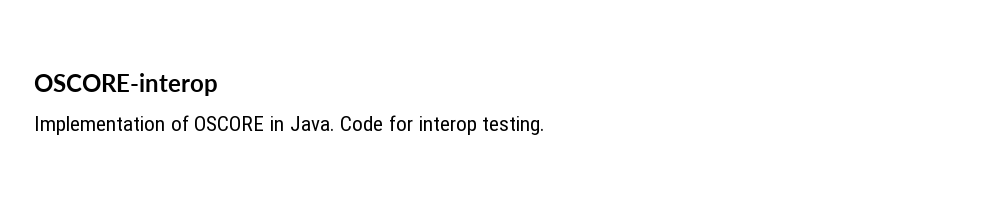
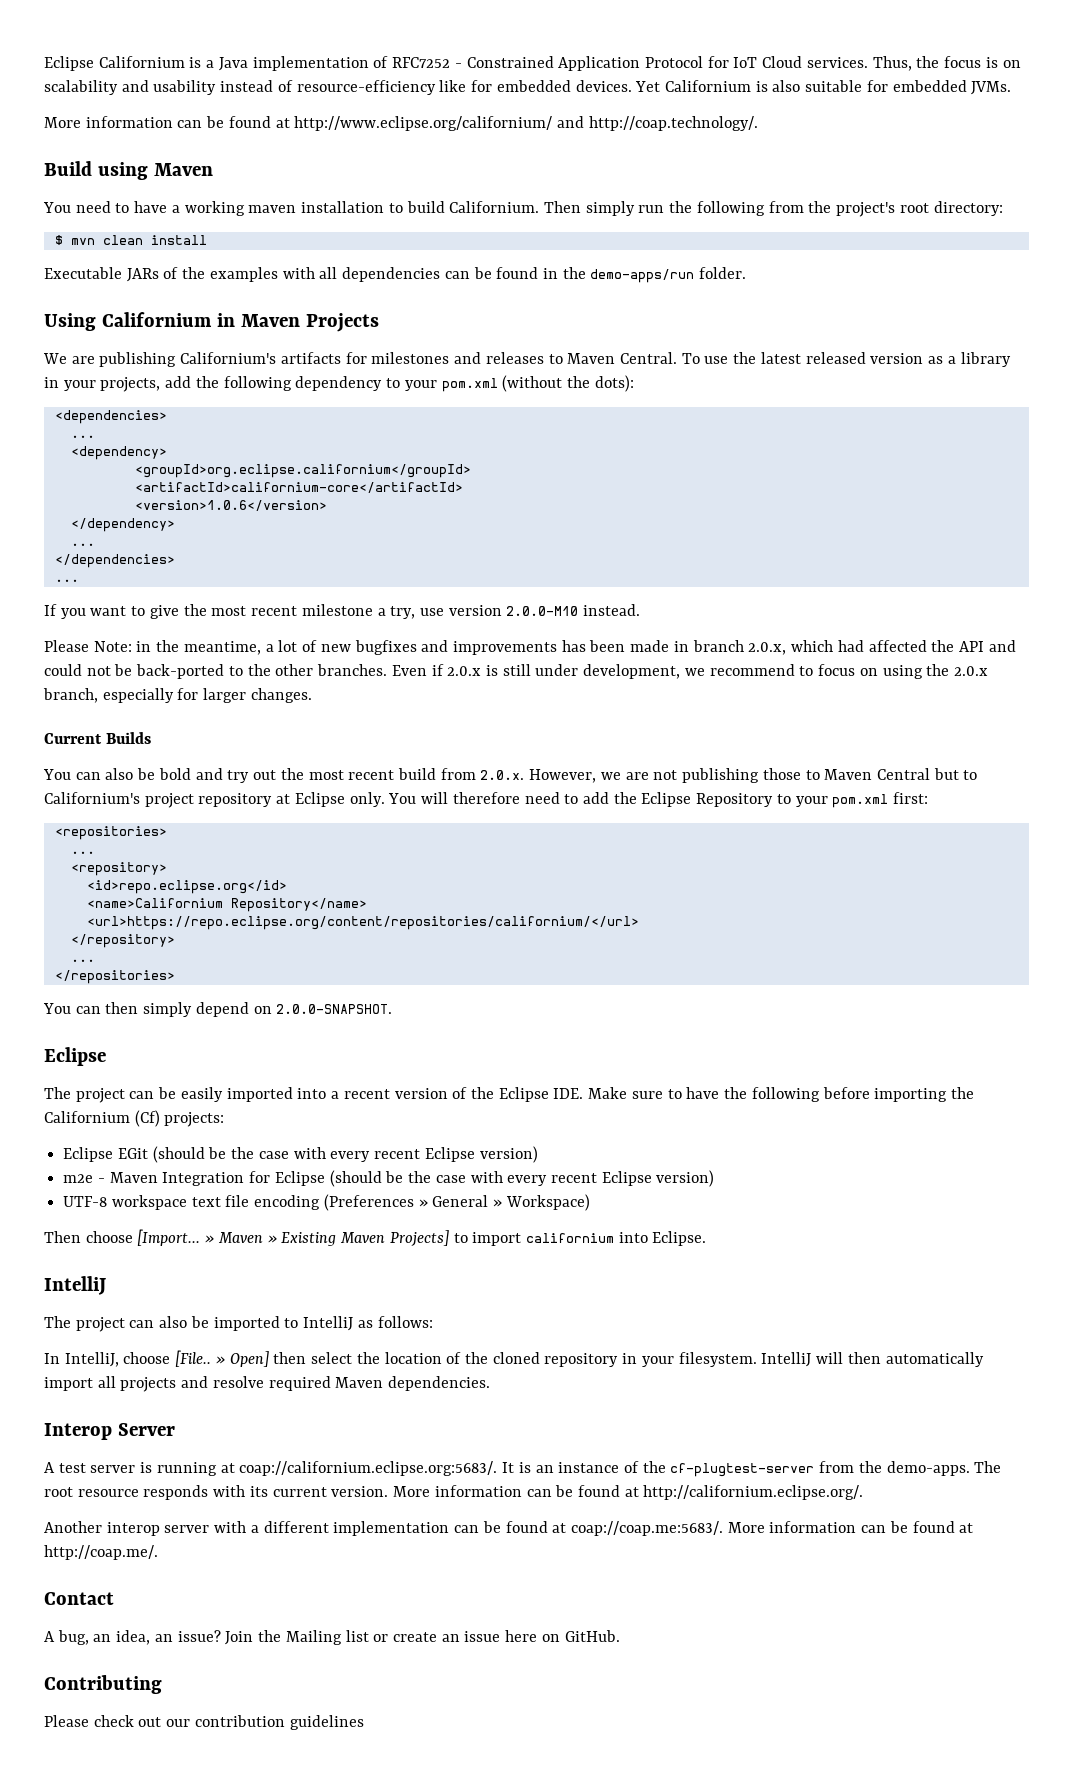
[34,73,218,96] [34,115,546,135] OSCORE-interop // Implementation of OSCORE in Java. Code for interop testing. -> [44,56,1021,71] [44,80,1012,95] [44,116,758,131] [44,161,213,180] [43,201,1003,217] [54,235,207,245] [44,267,747,283] [44,312,379,332] [43,352,1011,367] [44,375,634,392] [54,410,167,424] [70,435,95,438] [70,446,167,460] [134,464,471,478] [134,482,463,493] [134,500,327,511] [70,518,175,532] [70,543,95,546] [54,554,175,568] [54,579,79,582] [44,604,641,619] [44,640,1016,655] [44,664,988,679] [43,688,312,703] [44,732,151,744] [43,768,978,783] [44,792,929,808] [54,826,167,840] [70,851,95,854] [70,862,167,876] [86,880,287,894] [86,898,367,912] [86,916,639,930] [70,934,175,948] [70,959,95,962] [54,970,175,984] [43,1002,393,1017] [44,1047,106,1066] [44,1087,974,1103] [44,1110,225,1127] [63,1146,538,1163] [63,1170,715,1187] [63,1194,590,1211] [44,1229,707,1246] [44,1276,106,1295] [44,1316,433,1332] [44,1350,984,1367] [44,1376,491,1392] [44,1423,175,1440] [44,1461,1002,1477] [44,1485,864,1500] [44,1521,974,1536] [44,1545,158,1560] [44,1592,114,1605] [44,1630,620,1645] [44,1675,162,1694] [44,1715,364,1730] Eclipse Californium is a Java implementation of RFC7252 - Constrained Application Protocol for IoT Cloud services. Thus, the focus is on scalability and usability instead of resource-efficiency like for embedded devices. Yet Californium is also suitable for embedded JVMs. // More information can be found at http://www.eclipse.org/californium/ and http://coap.technology/. // Build using Maven // You need to have a working maven installation to build Californium. Then simply run the following from the project's root directory: // $ mvn clean install // Executable JARs of the examples with all dependencies can be found in the demo-apps/run folder. // Using Californium in Maven Projects // We are publishing Californium's artifacts for milestones and releases to Maven Central. To use the latest released version as a library in your projects, add the following dependency to your pom.xml (without the dots): // <dependencies> // ... // <dependency> // <groupId>org.eclipse.californium</groupId> // <artifactId>californium-core</artifactId> // <version>1.0.6</version> // </dependency> // ... // </dependencies> // ... // If you want to give the most recent milestone a try, use version 2.0.0-M10 instead. // Please Note: in the meantime, a lot of new bugfixes and improvements has been made in branch 2.0.x, which had affected the API and could not be back-ported to the other branches. Even if 2.0.x is still under development, we recommend to focus on using the 2.0.x branch, especially for larger changes. // Current Builds // You can also be bold and try out the most recent build from 2.0.x. However, we are not publishing those to Maven Central but to Californium's project repository at Eclipse only. You will therefore need to add the Eclipse Repository to your pom.xml first: // <repositories> // ... // <repository> // <id>repo.eclipse.org</id> // <name>Californium Repository</name> // <url>https://repo.eclipse.org/content/repositories/californium/</url> // </repository> // ... // </repositories> // You can then simply depend on 2.0.0-SNAPSHOT. // Eclipse // The project can be easily imported into a recent version of the Eclipse IDE. Make sure to have the following before importing the Californium (Cf) projects: // Eclipse EGit (should be the case with every recent Eclipse version) // m2e - Maven Integration for Eclipse (should be the case with every recent Eclipse version) // UTF-8 workspace text file encoding (Preferences » General » Workspace) // Then choose [Import... » Maven » Existing Maven Projects] to import californium into Eclipse. // IntelliJ // The project can also be imported to IntelliJ as follows: // In IntelliJ, choose [File.. » Open] then select the location of the cloned repository in your filesystem. IntelliJ will then automatically import all projects and resolve required Maven dependencies. // Interop Server // A test server is running at coap://californium.eclipse.org:5683/. It is an instance of the cf-plugtest-server from the demo-apps. The root resource responds with its current version. More information can be found at http://californium.eclipse.org/. // Another interop server with a different implementation can be found at coap://coap.me:5683/. More information can be found at http://coap.me/. // Contact // A bug, an idea, an issue? Join the Mailing list or create an issue here on GitHub. // Contributing // Please check out our contribution guidelines

